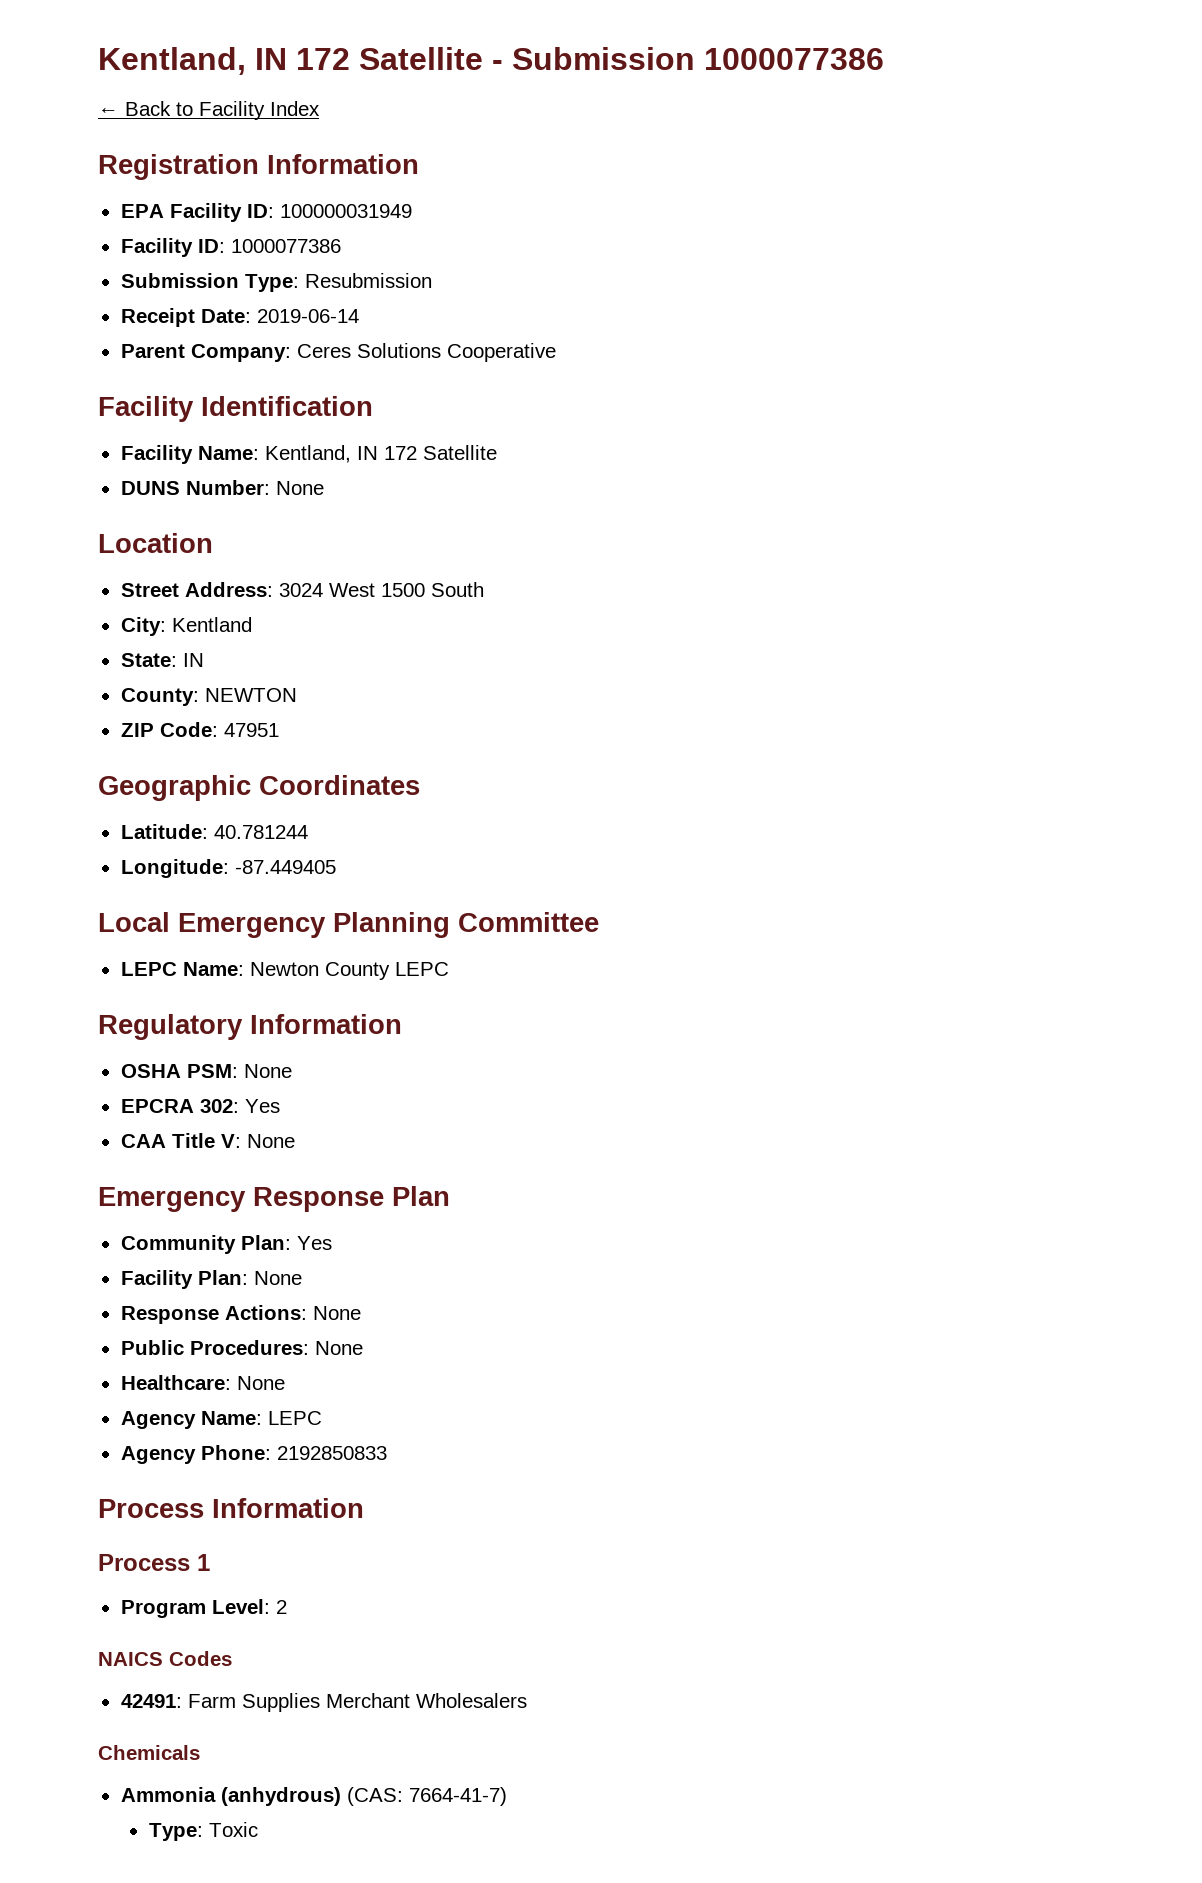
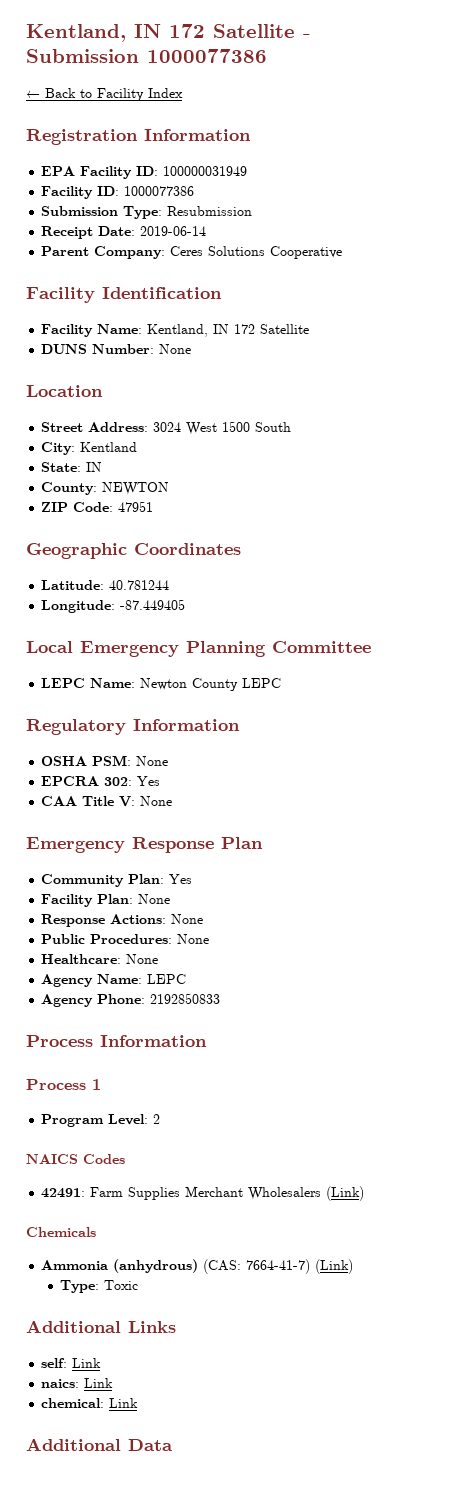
(527, 1700) none -> [326,1186,365,1201] (Link)
(507, 1796) none -> [315,1259,354,1274] (Link)
(258, 1829) none -> [26,1320,176,1333] [41,1358,102,1368] [41,1378,114,1388] [41,1398,139,1408] [26,1438,173,1451] // Additional Links // self: Link // naics: Link // chemical: Link // Additional Data

